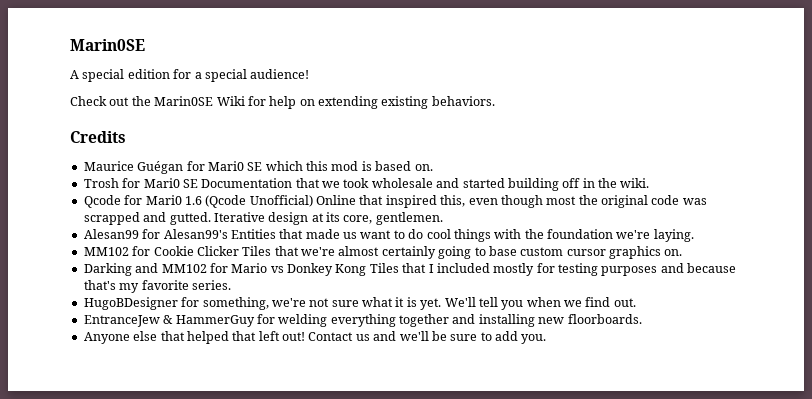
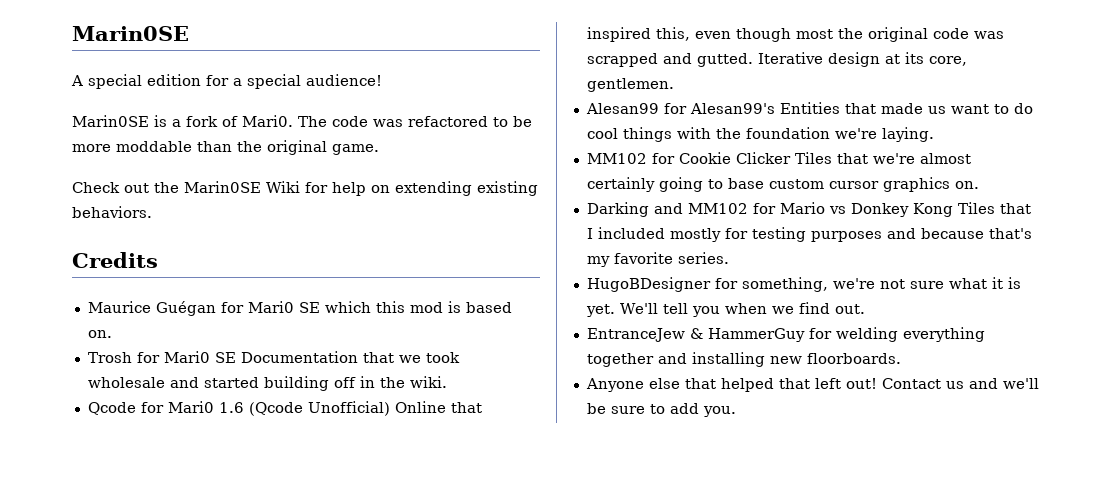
(310, 74) none -> [72,115,532,127] [72,140,379,155] // Marin0SE is a fork of Mari0. The code was refactored to be more moddable than the original game.

